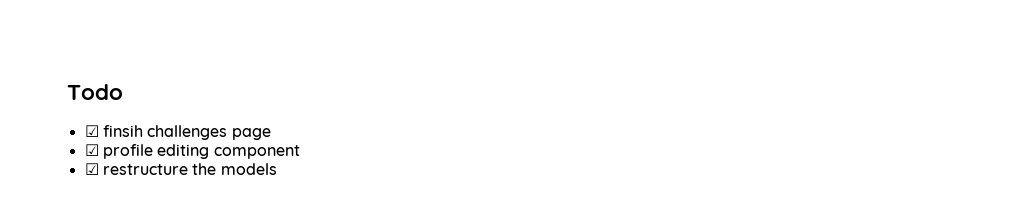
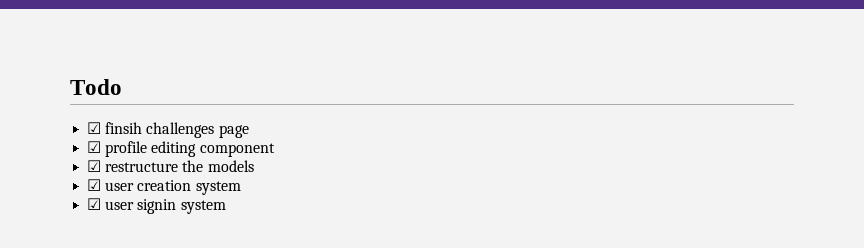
(277, 169) none -> [87,179,241,195] [87,198,226,214] // ☑ user creation system // ☑ user signin system

